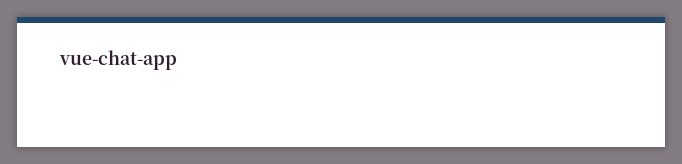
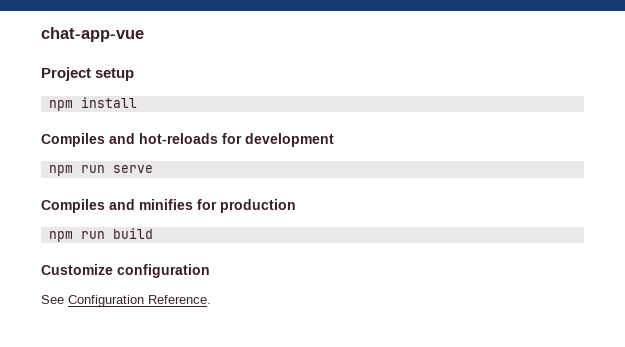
[59,50,177,70] vue-chat-app -> [41,27,144,42] [41,67,135,81] [48,97,137,111] [41,133,334,147] [48,165,153,176] [41,199,296,213] [48,228,153,242] [41,264,210,278] [41,295,211,307] chat-app-vue // Project setup // npm install // Compiles and hot-reloads for development // npm run serve // Compiles and minifies for production // npm run build // Customize configuration // See Configuration Reference.

